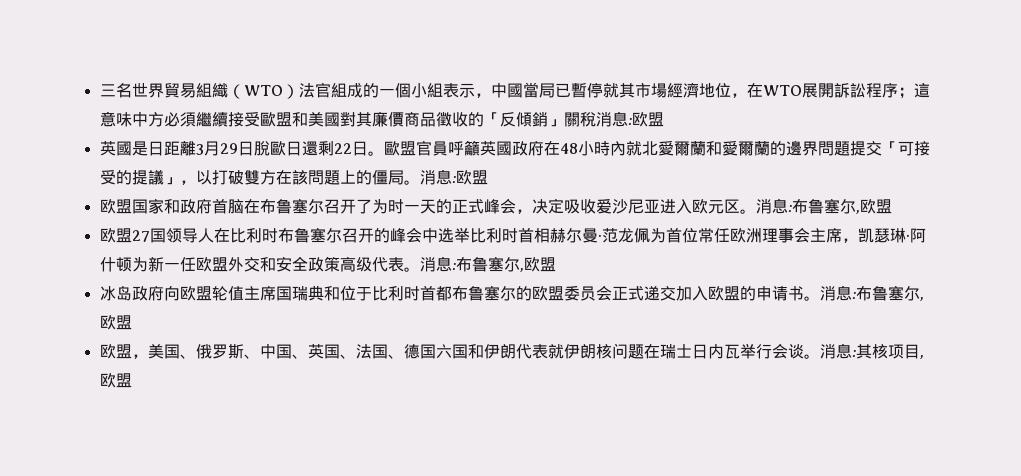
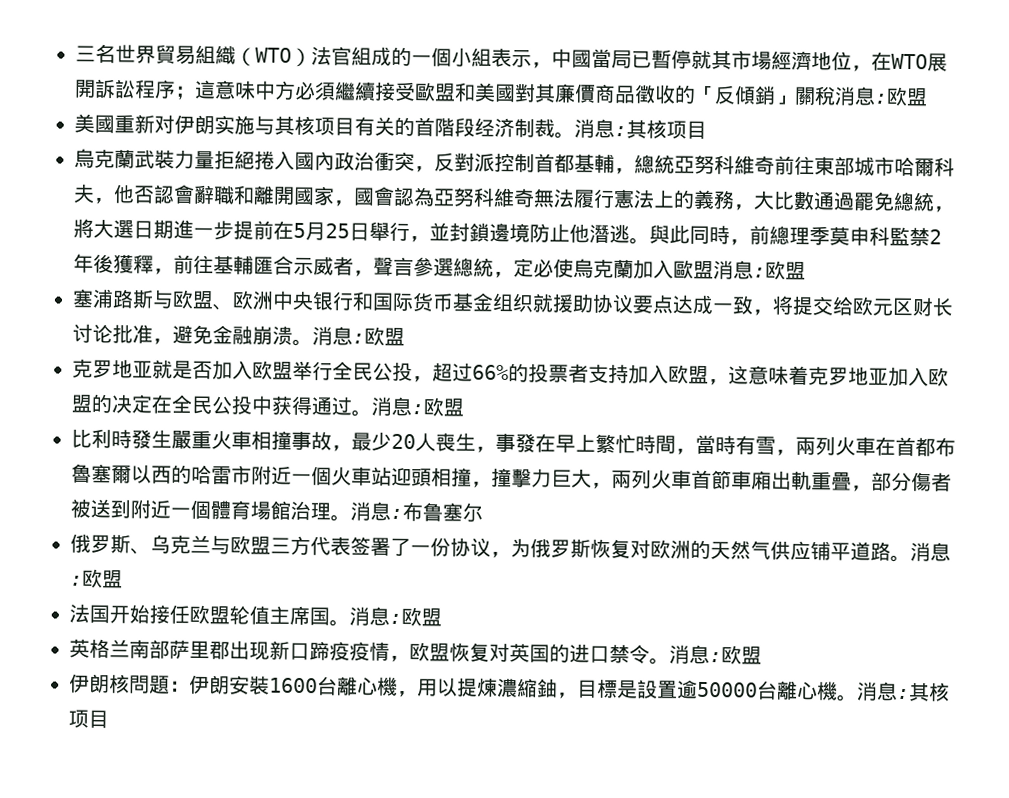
[99,140,930,156] [99,169,488,185] [99,198,892,214] [99,227,926,243] [99,256,556,272] [99,285,924,301] [99,315,132,330] [99,343,924,359] [99,373,132,388] 英國是日距離3月29日脫歐日還剩22日。歐盟官員呼籲英國政府在48小時內就北愛爾蘭和愛爾蘭的邊界問題提交「可接受的提議」，以打破雙方在該問題上的僵局。消息:欧盟 // 欧盟国家和政府首脑在布鲁塞尔召开了为时一天的正式峰会，决定吸收爱沙尼亚进入欧元区。消息:布鲁塞尔,欧盟 // 欧盟27国领导人在比利时布鲁塞尔召开的峰会中选举比利时首相赫尔曼·范龙佩为首位常任欧洲理事会主席，凯瑟琳·阿什顿为新一任欧盟外交和安全政策高级代表。消息:布鲁塞尔,欧盟 // 冰岛政府向欧盟轮值主席国瑞典和位于比利时首都布鲁塞尔的欧盟委员会正式递交加入欧盟的申请书。消息:布鲁塞尔,欧盟 // 欧盟，美国、俄罗斯、中国、英国、法国、德国六国和伊朗代表就伊朗核问题在瑞士日内瓦举行会谈。消息:其核项目,欧盟 -> [74,113,707,139] [74,148,955,177] [73,183,954,213] [73,218,942,247] [73,253,806,280] [72,288,954,317] [72,323,405,347] [72,358,949,388] [71,393,465,417] [71,428,956,457] [71,463,952,492] [70,498,483,522] [70,533,951,563] [70,568,123,589] [69,603,442,627] [69,638,762,665] [69,673,950,702] [68,709,109,729] 美國重新对伊朗实施与其核项目有关的首階段经济制裁。消息:其核项目 // 烏克蘭武裝力量拒絕捲入國內政治衝突，反對派控制首都基輔，總統亞努科維奇前往東部城市哈爾科夫，他否認會辭職和離開國家，國會認為亞努科維奇無法履行憲法上的義務，大比數通過罷免總統，將大選日期進一步提前在5月25日舉行，並封鎖邊境防止他潛逃。與此同時，前總理季莫申科監禁2年後獲釋，前往基輔匯合示威者，聲言參選總統，定必使烏克蘭加入歐盟消息:欧盟 // 塞浦路斯与欧盟、欧洲中央银行和国际货币基金组织就援助协议要点达成一致，将提交给欧元区财长讨论批准，避免金融崩溃。消息:欧盟 // 克罗地亚就是否加入欧盟举行全民公投，超过66%的投票者支持加入欧盟，这意味着克罗地亚加入欧盟的决定在全民公投中获得通过。消息:欧盟 // 比利時發生嚴重火車相撞事故，最少20人喪生，事發在早上繁忙時間，當時有雪，兩列火車在首都布魯塞爾以西的哈雷市附近一個火車站迎頭相撞，撞擊力巨大，兩列火車首節車廂出軌重疊，部分傷者被送到附近一個體育場館治理。消息:布鲁塞尔 // 俄罗斯、乌克兰与欧盟三方代表签署了一份协议，为俄罗斯恢复对欧洲的天然气供应铺平道路。消息:欧盟 // 法国开始接任欧盟轮值主席国。消息:欧盟 // 英格兰南部萨里郡出现新口蹄疫疫情，欧盟恢复对英国的进口禁令。消息:欧盟 // 伊朗核問題：伊朗安裝1600台離心機，用以提煉濃縮鈾，目標是設置逾50000台離心機。消息:其核项目

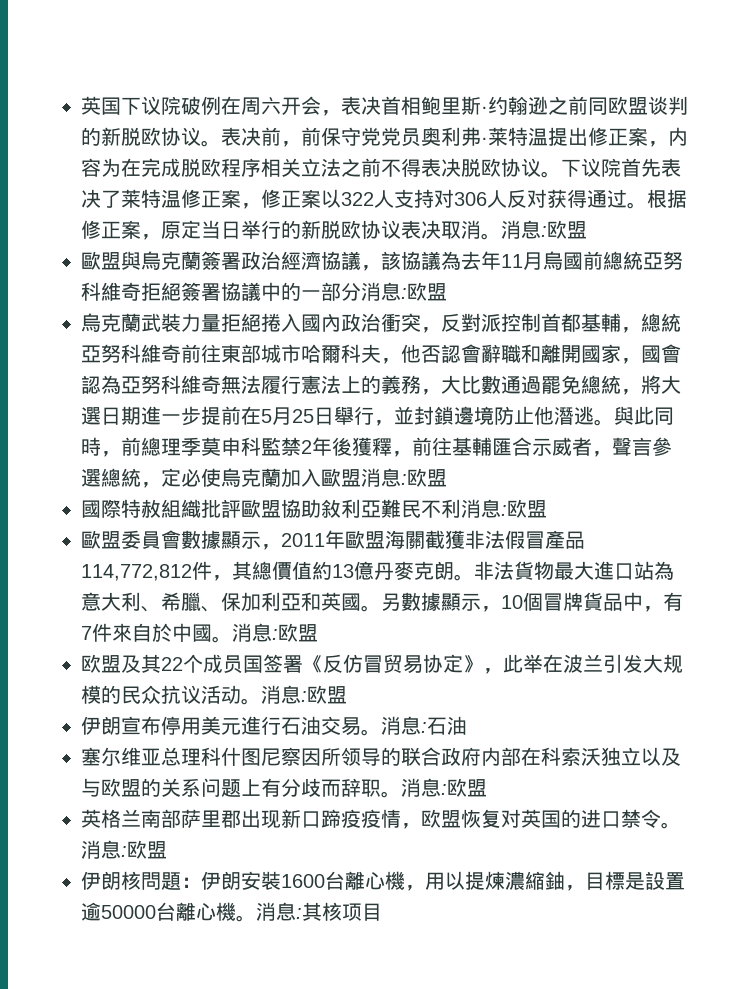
[75,43,948,72] [74,78,928,107] [74,113,707,139] 三名世界貿易組織（WTO）法官組成的一個小組表示，中國當局已暫停就其市場經濟地位，在WTO展開訴訟程序；這意味中方必須繼續接受歐盟和美國對其廉價商品徵收的「反傾銷」關稅消息:欧盟 // 美國重新对伊朗实施与其核项目有关的首階段经济制裁。消息:其核项目 -> [81,96,688,116] [81,127,688,147] [81,158,681,178] [81,189,687,209] [81,220,587,240] [81,251,683,271] [81,282,447,301] 英国下议院破例在周六开会，表决首相鲍里斯·约翰逊之前同欧盟谈判的新脱欧协议。表决前，前保守党党员奥利弗·莱特温提出修正案，内容为在完成脱欧程序相关立法之前不得表决脱欧协议。下议院首先表决了莱特温修正案，修正案以322人支持对306人反对获得通过。根据修正案，原定当日举行的新脱欧协议表决取消。消息:欧盟 // 歐盟與烏克蘭簽署政治經濟協議，該協議為去年11月烏國前總統亞努科維奇拒絕簽署協議中的一部分消息:欧盟
[72,288,954,317] [72,323,405,347] [72,358,949,388] [71,393,465,417] [71,428,956,457] [71,463,952,492] [70,498,443,522] 塞浦路斯与欧盟、欧洲中央银行和国际货币基金组织就援助协议要点达成一致，将提交给欧元区财长讨论批准，避免金融崩溃。消息:欧盟 // 克罗地亚就是否加入欧盟举行全民公投，超过66%的投票者支持加入欧盟，这意味着克罗地亚加入欧盟的决定在全民公投中获得通过。消息:欧盟 // 比利時發生嚴重火車相撞事故，最少20人喪生，事發在早上繁忙時間，當時有雪，兩列火車在首都布魯塞爾以西的哈雷市附近一個火車站迎頭相撞，撞擊力巨大，兩列火車首節車廂出軌重疊，部分傷者被送到附近一個體育場館治理。消息:布鲁 -> [81,499,547,518] [81,530,585,550] [81,561,674,581] [81,592,683,612] [81,623,318,643] [81,654,683,674] [81,685,347,705] [81,716,467,736] 國際特赦組織批評歐盟協助敘利亞難民不利消息:欧盟 // 歐盟委員會數據顯示，2011年歐盟海關截獲非法假冒產品114,772,812件，其總價值約13億丹麥克朗。非法貨物最大進口站為意大利、希臘、保加利亞和英國。另數據顯示，10個冒牌貨品中，有7件來自於中國。消息:欧盟 // 欧盟及其22个成员国签署《反仿冒贸易协定》，此举在波兰引发大规模的民众抗议活动。消息:欧盟 // 伊朗宣布停用美元進行石油交易。消息:石油 //
[70,533,951,563] [70,568,123,589] [69,603,330,626] // 俄罗斯、乌克兰与欧盟三方代表签署了一份协议，为俄罗斯恢复对欧洲的天然气供应铺平道路。消息:欧盟 // 法国开始接任欧盟轮值主席国 -> [121,747,681,766] [81,778,381,797] 维亚总理科什图尼察因所领导的联合政府内部在科索沃独立以及与欧盟的关系问题上有分歧而辞职

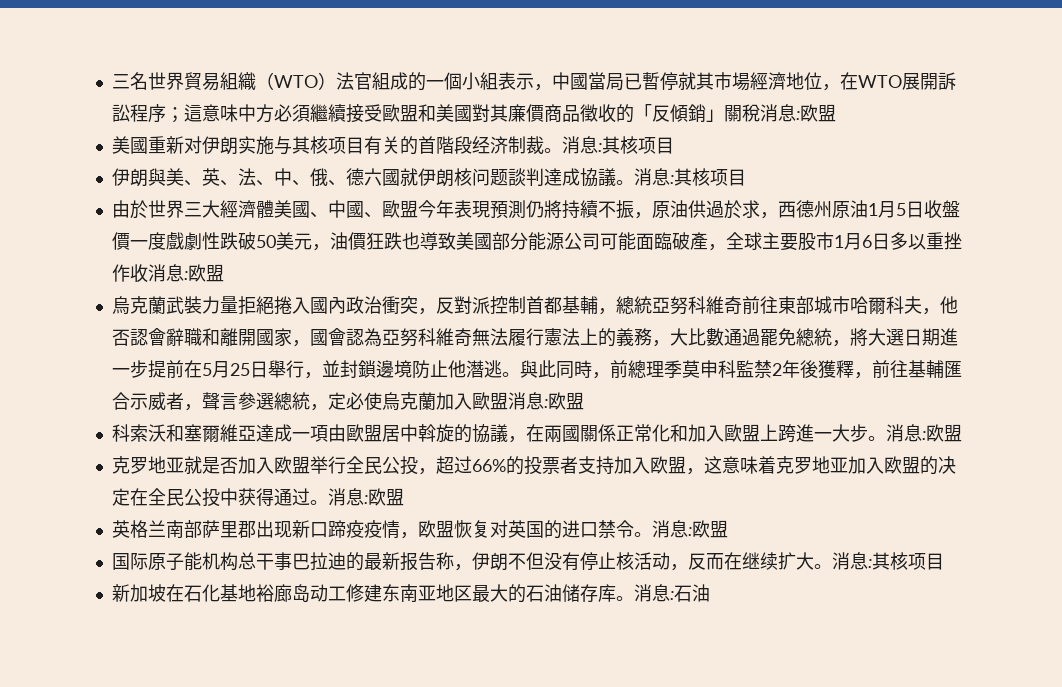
[81,96,688,116] [81,127,688,147] [81,158,681,178] [81,189,687,209] [81,220,587,240] [81,251,683,271] [81,282,361,301] 英国下议院破例在周六开会，表决首相鲍里斯·约翰逊之前同欧盟谈判的新脱欧协议。表决前，前保守党党员奥利弗·莱特温提出修正案，内容为在完成脱欧程序相关立法之前不得表决脱欧协议。下议院首先表决了莱特温修正案，修正案以322人支持对306人反对获得通过。根据修正案，原定当日举行的新脱欧协议表决取消。消息:欧盟 // 歐盟與烏克蘭簽署政治經濟協議，該協議為去年11月烏國前總統亞努科維奇拒絕簽署協議中的一部分 -> [111,72,956,91] [111,104,836,123] [111,136,674,155] [111,168,746,187] [111,200,960,219] [111,232,962,251] [111,264,148,283] 三名世界貿易組織（WTO）法官組成的一個小組表示，中國當局已暫停就其市場經濟地位，在WTO展開訴訟程序；這意味中方必須繼續接受歐盟和美國對其廉價商品徵收的「反傾銷」關稅消息:欧盟 // 美國重新对伊朗实施与其核项目有关的首階段经济制裁。消息:其核项目 // 伊朗與美、英、法、中、俄、德六國就伊朗核问题談判達成協議。消息:其核项目 // 由於世界三大經濟體美國、中國、歐盟今年表現預測仍將持續不振，原油供過於求，西德州原油1月5日收盤價一度戲劇性跌破50美元，油價狂跌也導致美國部分能源公司可能面臨破產，全球主要股市1月6日多以重挫作收
[81,499,547,518] [81,530,585,550] [81,561,674,581] [81,592,683,612] [81,623,318,643] [81,654,683,674] [81,685,347,705] [81,716,467,736] [81,747,681,766] [81,778,381,797] 國際特赦組織批評歐盟協助敘利亞難民不利消息:欧盟 // 歐盟委員會數據顯示，2011年歐盟海關截獲非法假冒產品114,772,812件，其總價值約13億丹麥克朗。非法貨物最大進口站為意大利、希臘、保加利亞和英國。另數據顯示，10個冒牌貨品中，有7件來自於中國。消息:欧盟 // 欧盟及其22个成员国签署《反仿冒贸易协定》，此举在波兰引发大规模的民众抗议活动。消息:欧盟 // 伊朗宣布停用美元進行石油交易。消息:石油 // 塞尔维亚总理科什图尼察因所领导的联合政府内部在科索沃独立以及与欧盟的关系问题上有分歧而辞职 -> [111,424,962,443] [111,456,956,475] [111,488,310,507] 科索沃和塞爾維亞達成一項由歐盟居中斡旋的協議，在兩國關係正常化和加入歐盟上跨進一大步。消息:欧盟 // 克罗地亚就是否加入欧盟举行全民公投，超过66%的投票者支持加入欧盟，这意味着克罗地亚加入欧盟的决定在全民公投中获得通过
[81,871,685,891] [81,902,382,922] 伊朗核問題：伊朗安裝1600台離心機，用以提煉濃縮鈾，目標是設置逾50000台離心機。消息:其核项目 -> [111,552,944,571] [111,584,710,603] 国际原子能机构总干事巴拉迪的最新报告称，伊朗不但没有停止核活动，反而在继续扩大。消息:其核项目 // 新加坡在石化基地裕廊岛动工修建东南亚地区最大的石油储存库。消息:石油

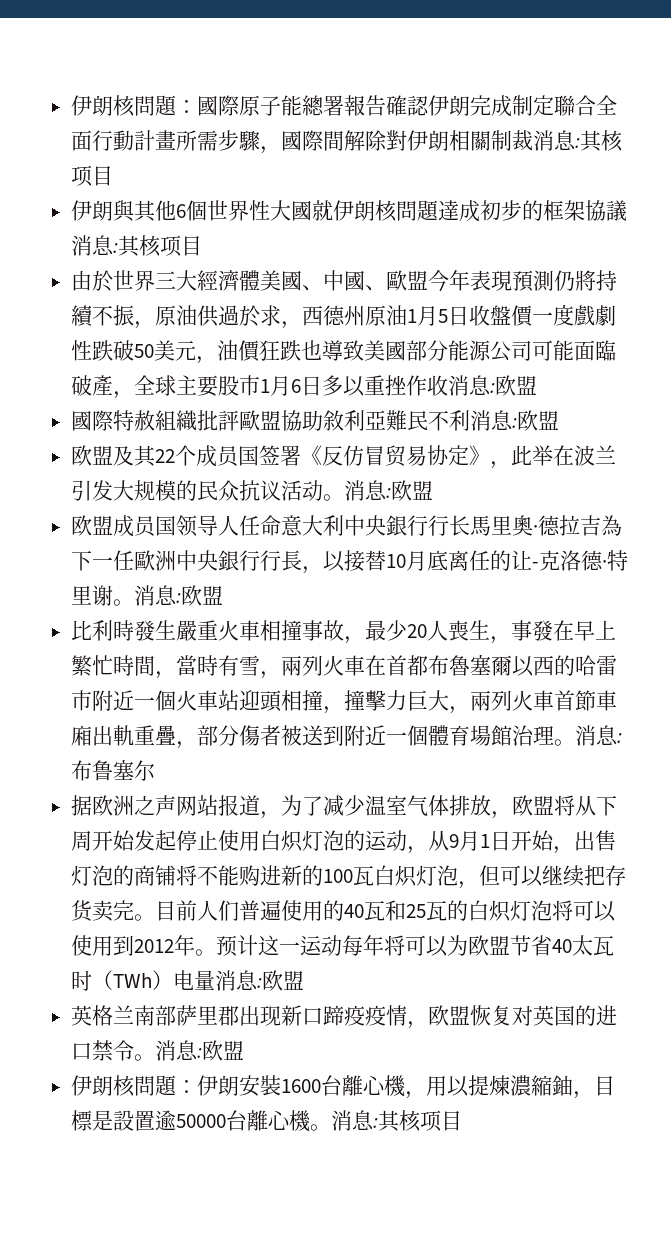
[111,72,956,91] [111,104,836,123] [111,136,562,155] 三名世界貿易組織（WTO）法官組成的一個小組表示，中國當局已暫停就其市場經濟地位，在WTO展開訴訟程序；這意味中方必須繼續接受歐盟和美國對其廉價商品徵收的「反傾銷」關稅消息:欧盟 // 美國重新对伊朗实施与其核项目有关的首階段经济制裁。 -> [71,95,618,117] [71,130,534,154] 伊朗核問題：國際原子能總署報告確認伊朗完成制定聯合全面行動計畫所需步驟，國際間解除對伊朗相關制裁
[165,168,634,187] 美、英、法、中、俄、德六國就伊朗核问题談判達成協議。 -> [134,200,628,222] 其他6個世界性大國就伊朗核問題達成初步的框架協議
[111,296,958,315] [111,328,958,347] [111,360,962,379] [111,392,584,411] [111,424,962,443] [111,456,956,475] [111,488,328,507] 烏克蘭武裝力量拒絕捲入國內政治衝突，反對派控制首都基輔，總統亞努科維奇前往東部城市哈爾科夫，他否認會辭職和離開國家，國會認為亞努科維奇無法履行憲法上的義務，大比數通過罷免總統，將大選日期進一步提前在5月25日舉行，並封鎖邊境防止他潛逃。與此同時，前總理季莫申科監禁2年後獲釋，前往基輔匯合示威者，聲言參選總統，定必使烏克蘭加入歐盟消息:欧盟 // 科索沃和塞爾維亞達成一項由歐盟居中斡旋的協議，在兩國關係正常化和加入歐盟上跨進一大步。消息:欧盟 // 克罗地亚就是否加入欧盟举行全民公投，超过66%的投票者支持加入欧盟，这意味着克罗地亚加入欧盟的决定在全民公投中获得通过。 -> [71,410,560,431] [71,445,617,469] [71,480,434,501] [71,515,623,537] [71,550,629,574] [71,585,224,606] [71,620,617,644] [71,654,618,679] [71,690,618,714] [71,725,623,749] [71,759,156,781] [71,795,618,819] [71,830,617,854] [71,865,627,889] [71,900,617,922] [71,935,615,957] [71,970,216,991] 國際特赦組織批評歐盟協助敘利亞難民不利消息:欧盟 // 欧盟及其22个成员国签署《反仿冒贸易协定》，此举在波兰引发大规模的民众抗议活动。消息:欧盟 // 欧盟成员国领导人任命意大利中央銀行行长馬里奧·德拉吉為下一任歐洲中央銀行行長，以接替10月底离任的让-克洛德·特里谢。消息:欧盟 // 比利時發生嚴重火車相撞事故，最少20人喪生，事發在早上繁忙時間，當時有雪，兩列火車在首都布魯塞爾以西的哈雷市附近一個火車站迎頭相撞，撞擊力巨大，兩列火車首節車廂出軌重疊，部分傷者被送到附近一個體育場館治理。消息:布鲁塞尔 // 据欧洲之声网站报道，为了减少温室气体排放，欧盟将从下周开始发起停止使用白炽灯泡的运动，从9月1日开始，出售灯泡的商铺将不能购进新的100瓦白炽灯泡，但可以继续把存货卖完。目前人们普遍使用的40瓦和25瓦的白炽灯泡将可以使用到2012年。预计这一运动每年将可以为欧盟节省40太瓦时（TWh）电量
[111,552,944,571] [111,584,710,603] 国际原子能机构总干事巴拉迪的最新报告称，伊朗不但没有停止核活动，反而在继续扩大。消息:其核项目 // 新加坡在石化基地裕廊岛动工修建东南亚地区最大的石油储存库。消息:石油 -> [71,1075,616,1099] [71,1110,463,1132] 伊朗核問題：伊朗安裝1600台離心機，用以提煉濃縮鈾，目標是設置逾50000台離心機。消息:其核项目

